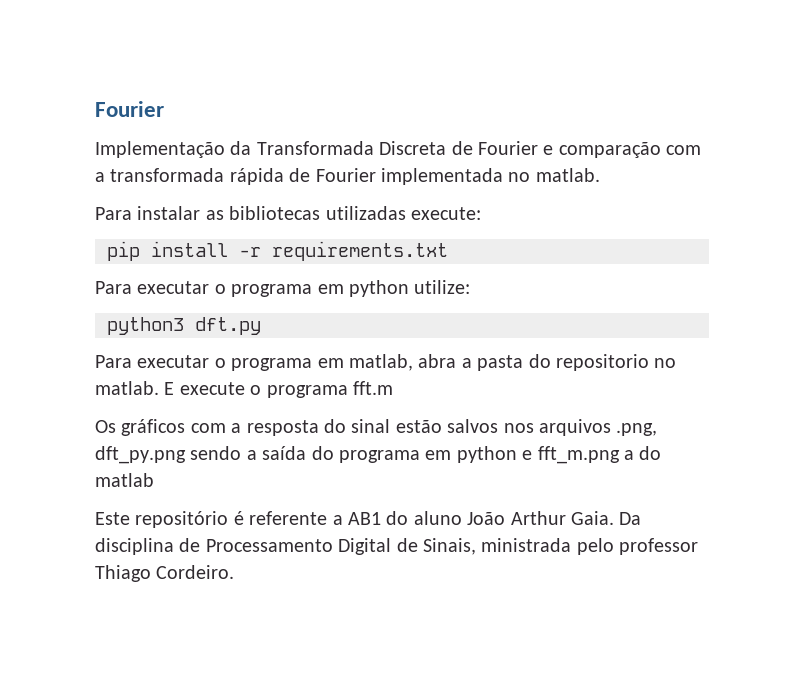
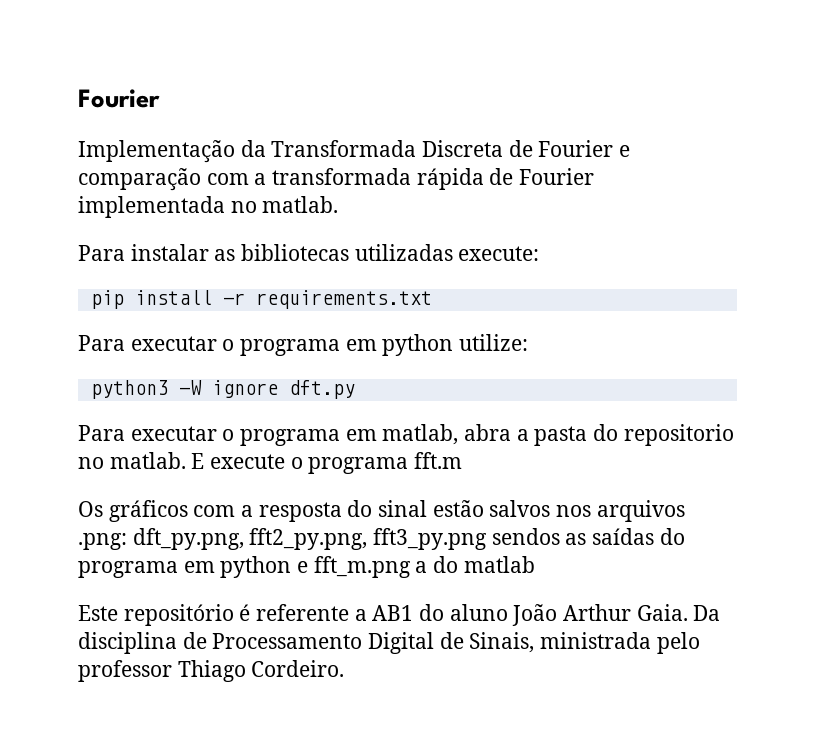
(184, 326) none -> [178,380,278,398] -W ignore
[616,423,658,436] [95,446,307,464] .png, dft_py.png sendo a saída -> [78,528,655,550] .png: dft_py.png, fft2_py.png, fft3_py.png sendos as saídas

